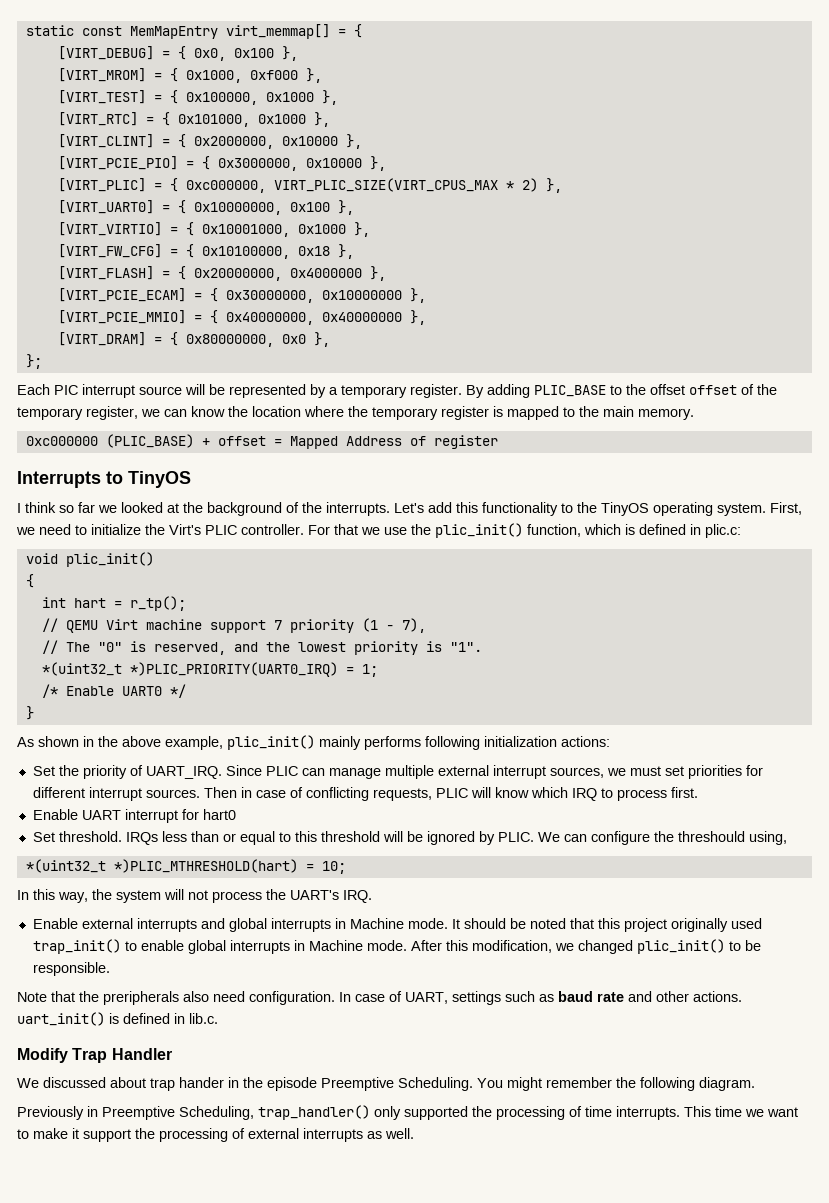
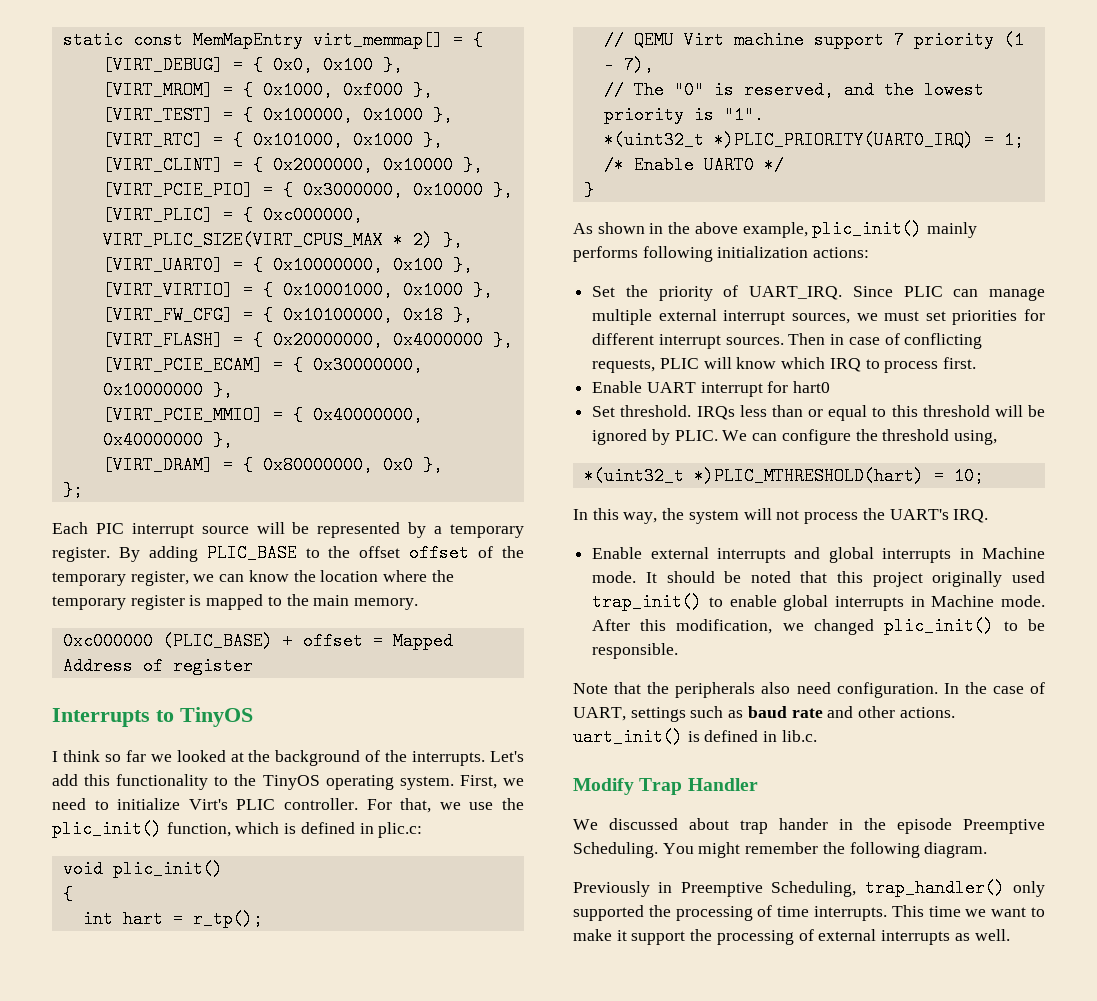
[145,524,165,535] the -> (181, 804) none
[334,524,358,535] that -> [400,798,432,813] that,
[677,831,745,842] threshould -> [882,429,950,441] threshold
[103,991,179,1005] preripherals -> [675,682,756,698] peripherals
(351, 997) none -> [964,682,987,694] the

